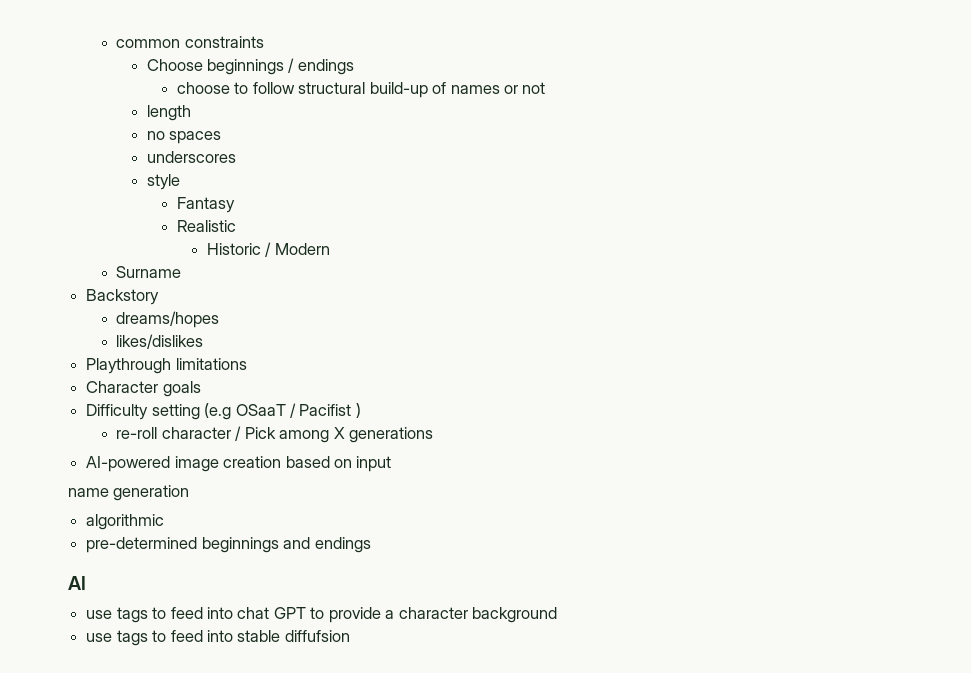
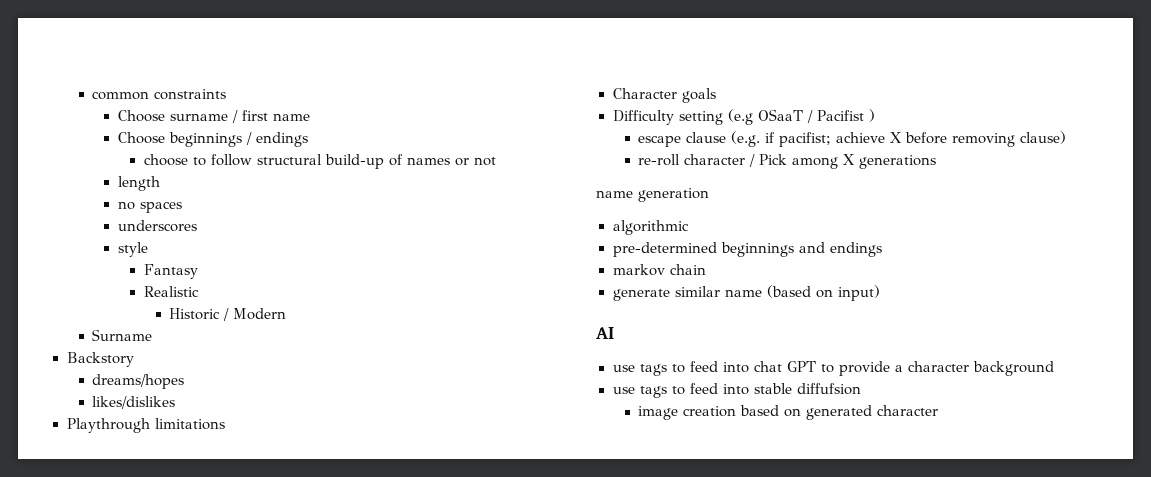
(264, 42) none -> [117,110,310,123] // Choose surname / first name
(361, 410) none -> [638,131,1067,147] // escape clause (e.g. if pacifist; achieve X before removing clause)
[86,456,392,472] // AI-powered image creation based on input -> (937, 162) none
(371, 545) none -> [612,264,706,276] [612,285,880,301] // markov chain // generate similar name (based on input)
(350, 636) none -> [638,405,939,420] // image creation based on generated character

